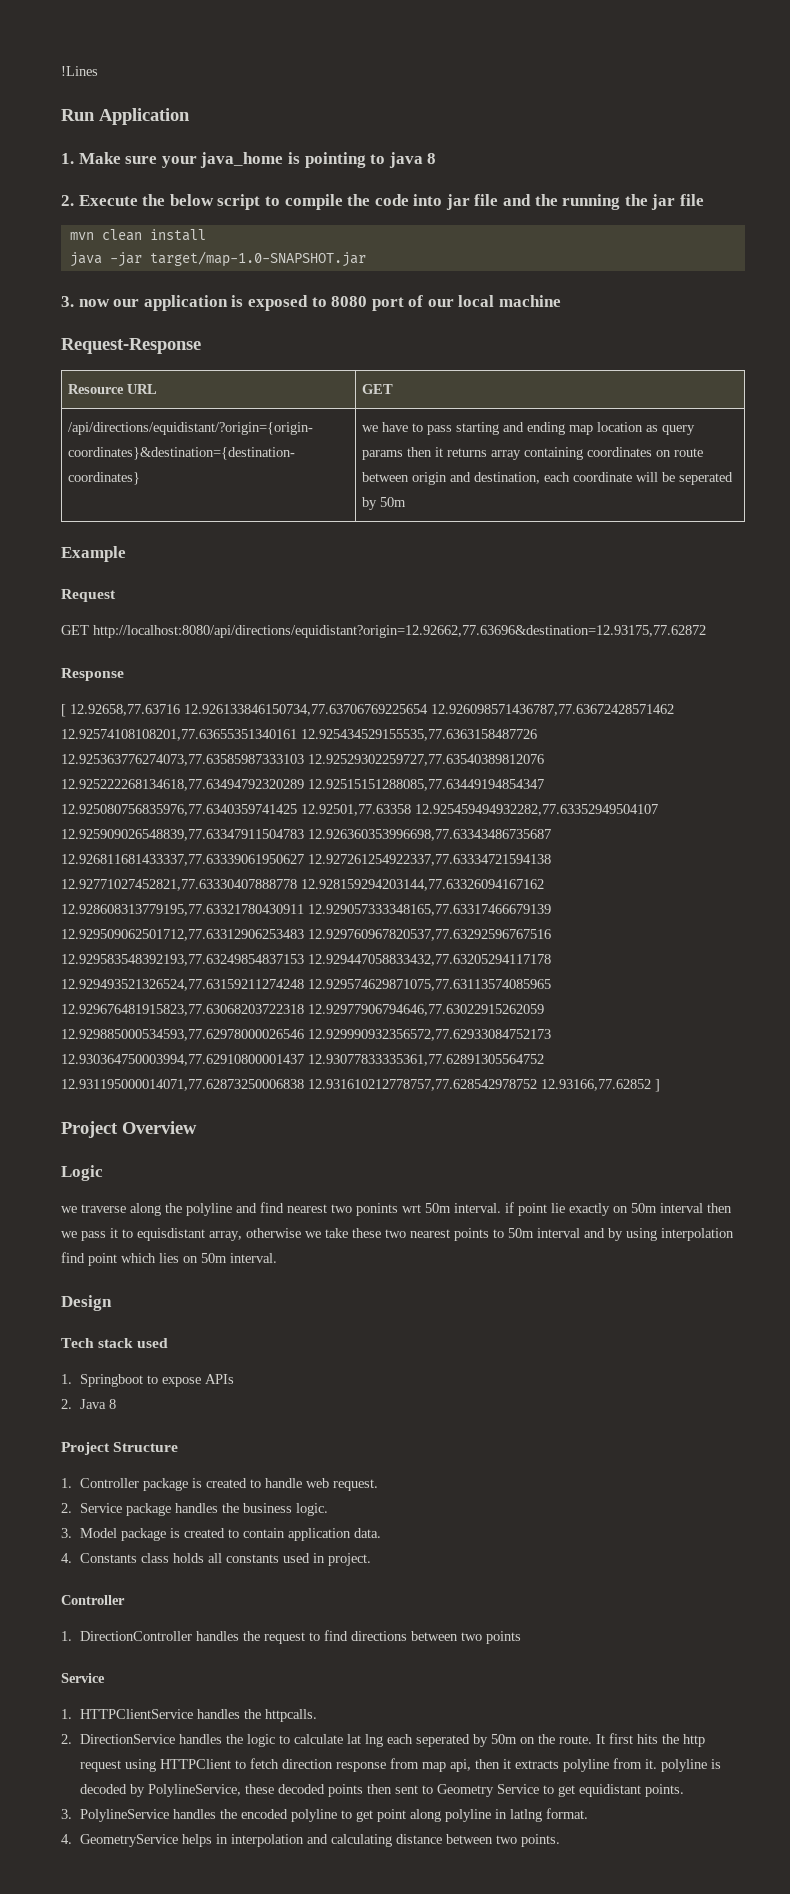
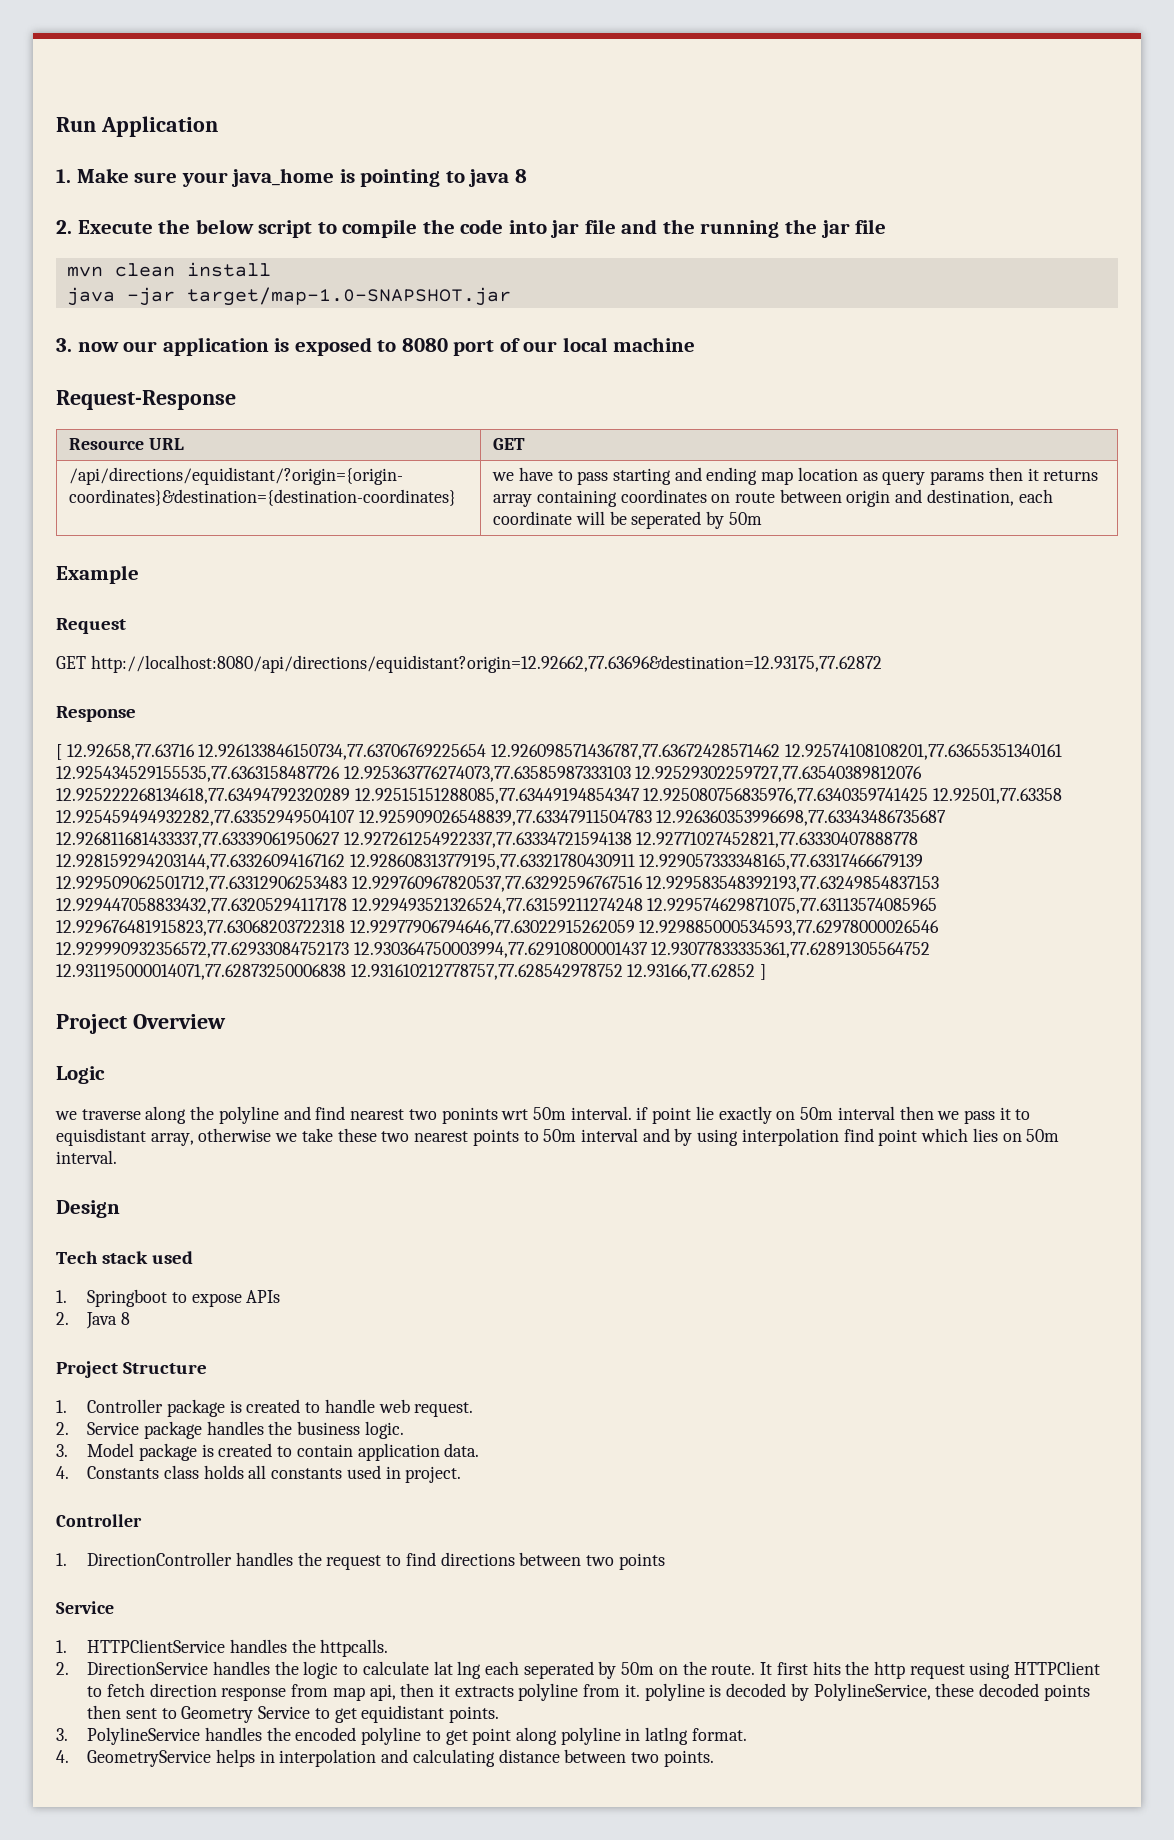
[61,66,98,76] !Lines // -> (56, 124) none

